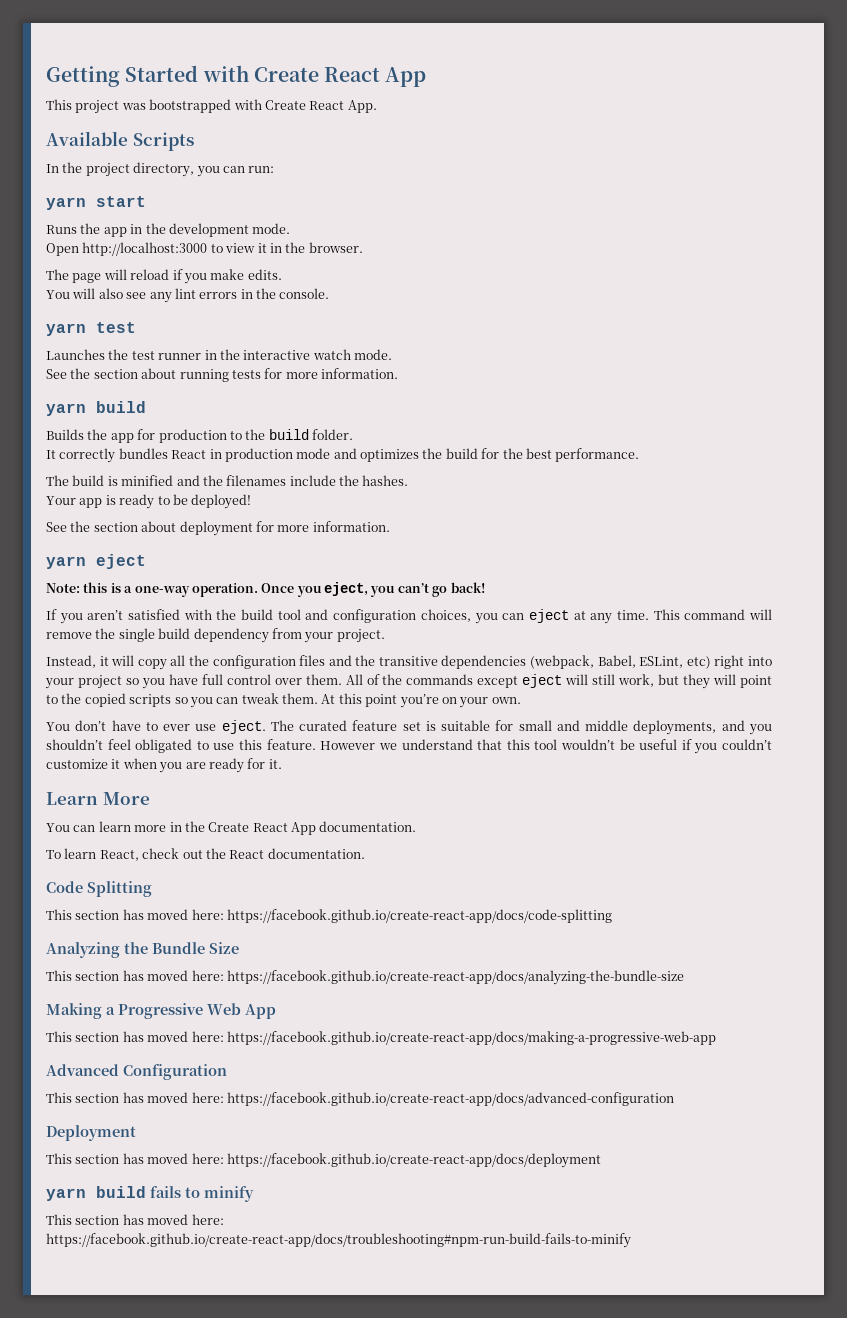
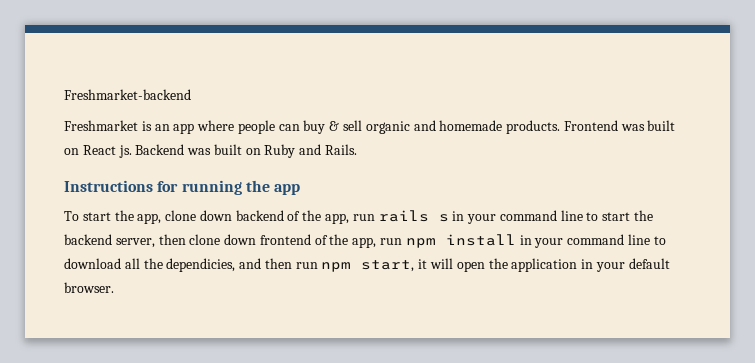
[46,65,427,87] [46,99,377,114] [46,131,194,151] [46,162,275,177] [46,196,146,210] [46,223,291,237] [46,242,363,256] [46,269,282,284] [46,288,330,303] [46,322,136,336] [46,349,392,360] [46,368,398,382] [46,401,146,416] [46,429,353,443] [46,448,640,463] [46,475,409,486] [46,494,252,509] [46,521,390,536] [46,554,146,569] [46,582,485,597] [46,609,773,624] [46,628,385,643] [46,655,773,670] [45,674,773,689] [46,693,521,708] [46,720,772,735] [46,739,772,754] [46,758,282,773] [46,792,150,805] [46,821,417,835] [46,848,365,861] [46,881,152,897] [46,909,612,923] [46,942,239,958] [46,970,684,985] [46,1003,276,1019] [46,1031,716,1045] [46,1064,227,1080] [46,1092,674,1106] [46,1125,136,1141] [46,1153,601,1168] [46,1186,254,1202] [46,1214,224,1225] [46,1233,631,1248] Getting Started with Create React App // This project was bootstrapped with Create React App. // Available Scripts // In the project directory, you can run: // yarn start // Runs the app in the development mode. // Open http://localhost:3000 to view it in the browser. // The page will reload if you make edits. // You will also see any lint errors in the console. // yarn test // Launches the test runner in the interactive watch mode. // See the section about running tests for more information. // yarn build // Builds the app for production to the build folder. // It correctly bundles React in production mode and optimizes the build for the best performance. // The build is minified and the filenames include the hashes. // Your app is ready to be deployed! // See the section about deployment for more information. // yarn eject // Note: this is a one-way operation. Once you eject, you can’t go back! // If you aren’t satisfied with the build tool and configuration choices, you can eject at any time. This command will remove the single build dependency from your project. // Instead, it will copy all the configuration files and the transitive dependencies (webpack, Babel, ESLint, etc) right into your project so you have full control over them. All of the commands except eject will still work, but they will point to the copied scripts so you can tweak them. At this point you’re on your own. // You don’t have to ever use eject. The curated feature set is suitable for small and middle deployments, and you shouldn’t feel obligated to use this feature. However we understand that this tool wouldn’t be useful if you couldn’t customize it when you are ready for it. // Learn More // You can learn more in the Create React App documentation. // To learn React, check out the React documentation. // Code Splitting // This section has moved here: https://facebook.github.io/create-react-app/docs/code-splitting // Analyzing the Bundle Size // This section has moved here: https://facebook.github.io/create-react-app/docs/analyzing-the-bundle-size // Making a Progressive Web App // This section has moved here: https://facebook.github.io/create-react-app/docs/making-a-progressive-web-app // Advanced Configuration // This section has moved here: https://facebook.github.io/create-react-app/docs/advanced-configuration // Deployment // This section has moved here: https://facebook.github.io/create-react-app/docs/deployment // yarn build fails to minify // This section has moved here: https://facebook.github.io/create-react-app/docs/troubleshooting#npm-run-build-fails-to-minify -> [64,89,191,100] [64,120,676,134] [64,144,358,158] [64,180,301,195] [64,210,654,224] [64,234,666,248] [64,258,670,272] [64,282,114,293] Freshmarket-backend // Freshmarket is an app where people can buy & sell organic and homemade products. Frontend was built on React js. Backend was built on Ruby and Rails. // Instructions for running the app // To start the app, clone down backend of the app, run rails s in your command line to start the backend server, then clone down frontend of the app, run npm install in your command line to download all the dependicies, and then run npm start, it will open the application in your default browser.

